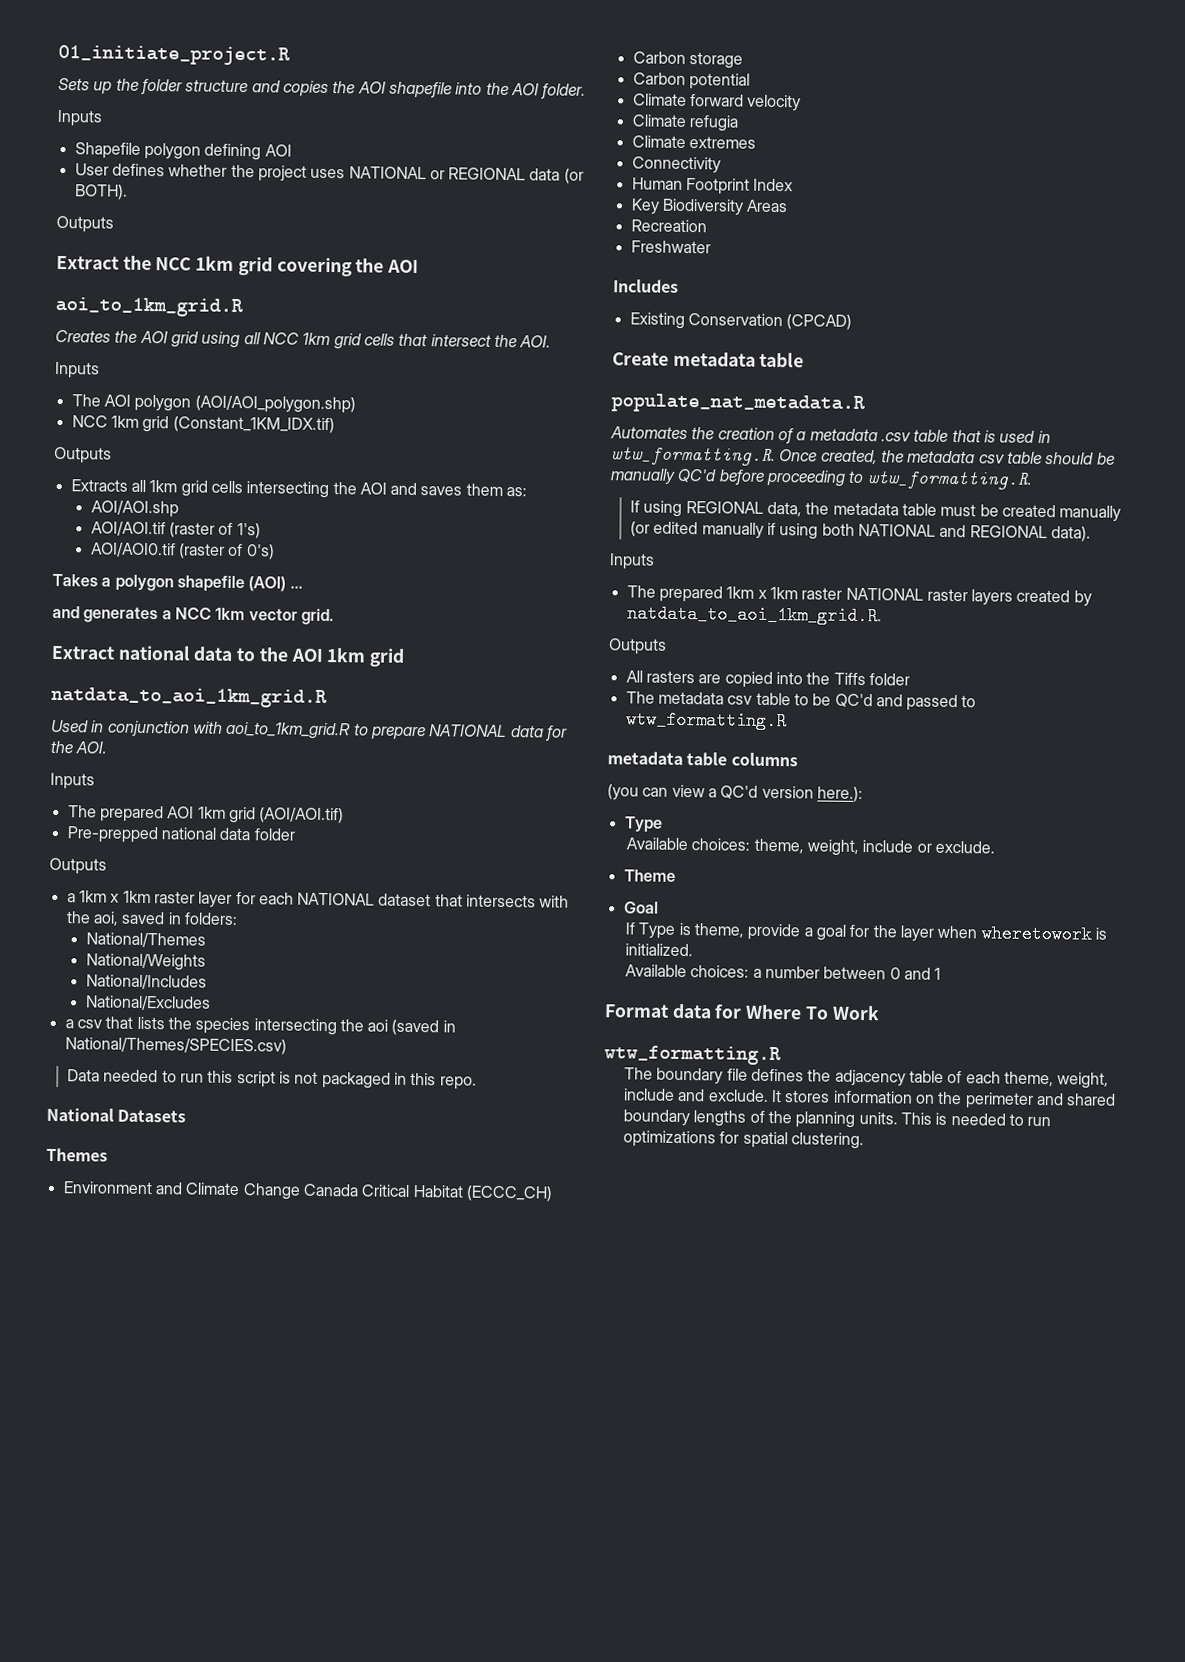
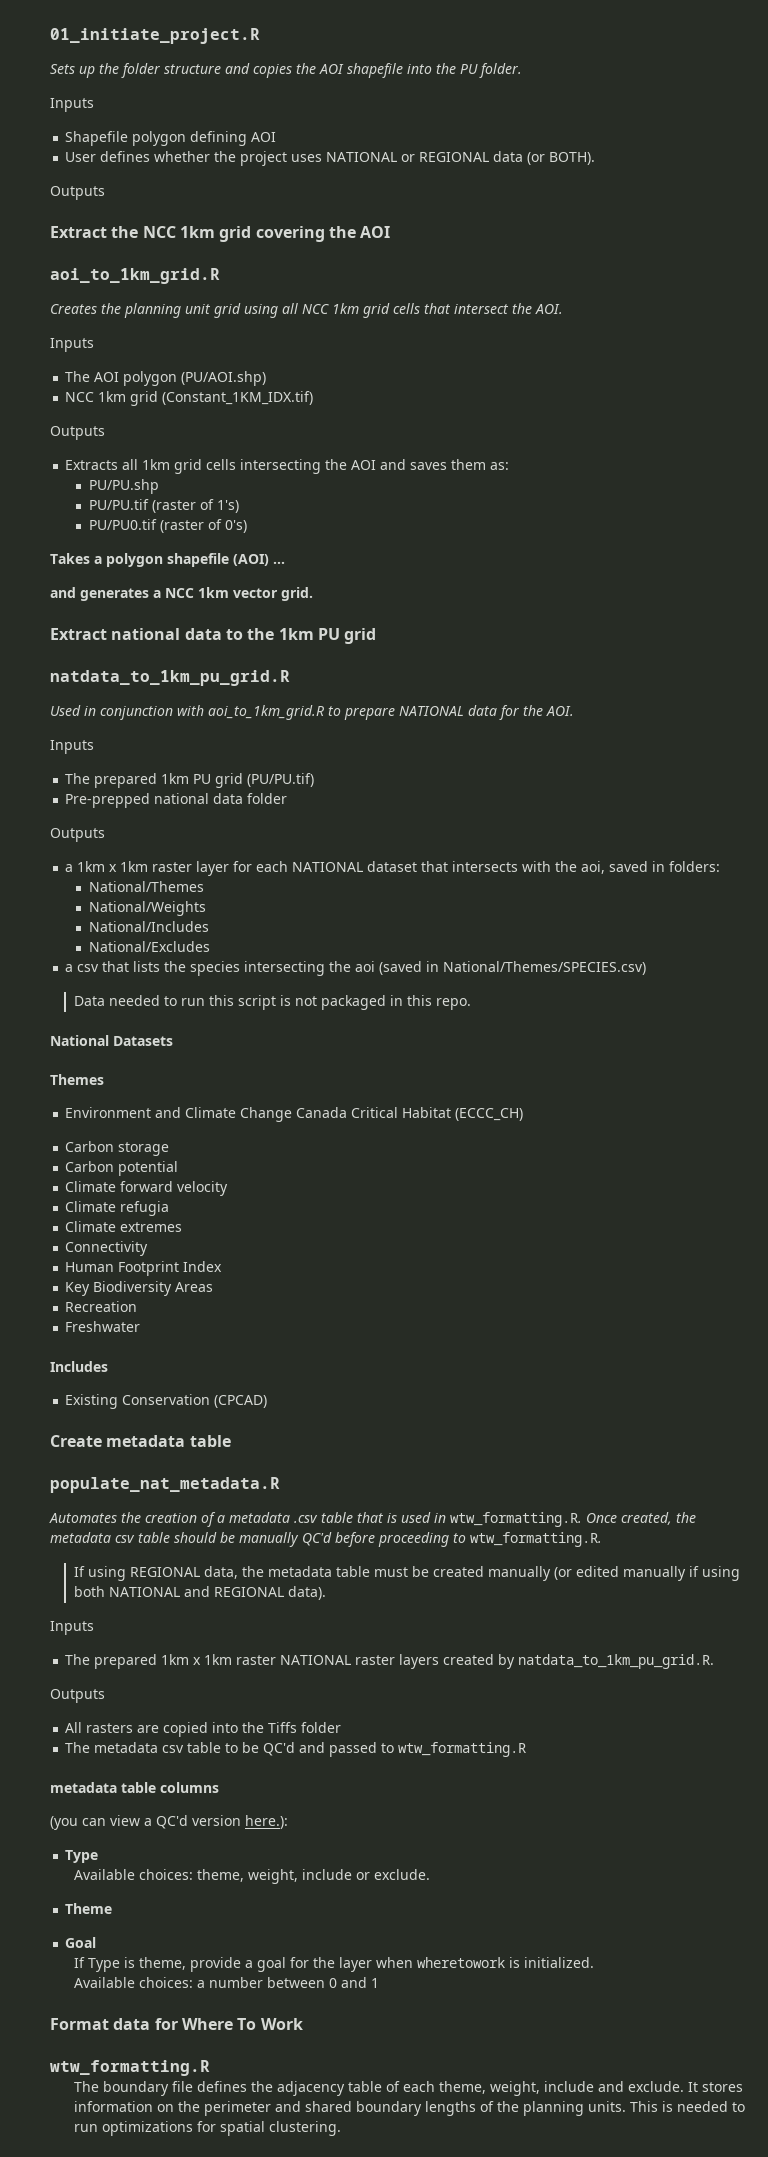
[510,83,539,96] AOI -> [460,64,478,74] PU
[139,330,168,344] AOI -> [124,303,211,318] planning unit
[194,395,356,414] (AOI/AOI_polygon.shp) -> [181,371,267,386] (PU/AOI.shp)
[90,500,179,518] [90,521,166,537] AOI/AOI.shp // AOI/AOI.tif -> [89,479,160,494] [89,499,150,510] PU/PU.shp // PU/PU.tif
[90,542,176,558] AOI/AOI0.tif -> [89,519,158,530] PU/PU0.tif
[290,647,367,663] AOI 1km -> [278,628,340,640] 1km PU
[51,686,327,709] natdata_to_aoi_1km_grid.R -> [50,670,290,686] natdata_to_1km_pu_grid.R
[167,806,345,824] AOI 1km grid (AOI/AOI.tif) -> [161,773,315,788] 1km PU grid (PU/PU.tif)
[626,604,882,626] natdata_to_aoi_1km_grid.R. -> [518,1654,715,1669] natdata_to_1km_pu_grid.R.

